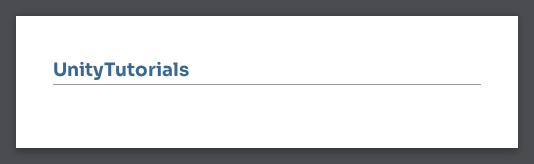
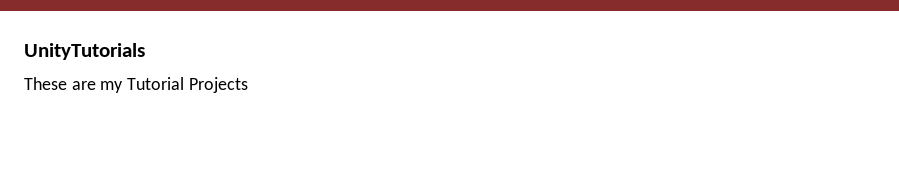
(189, 71) none -> [24,77,248,93] // These are my Tutorial Projects

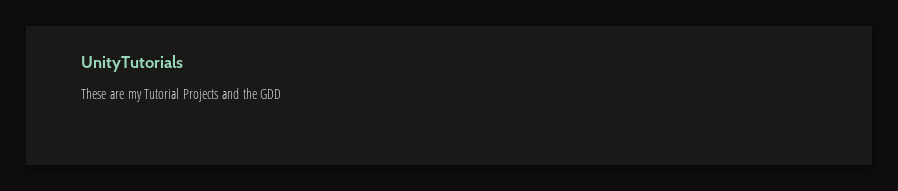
(248, 85) none -> [221,88,282,99] and the GDD

